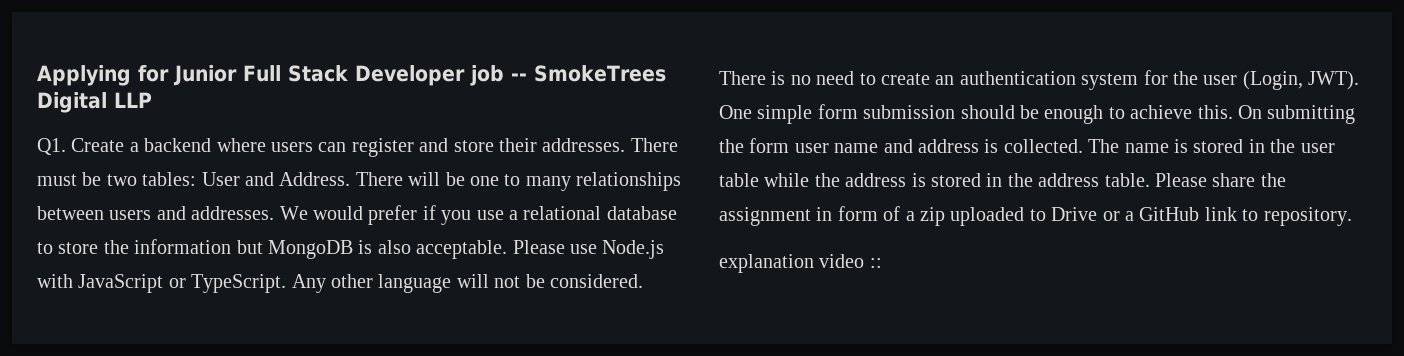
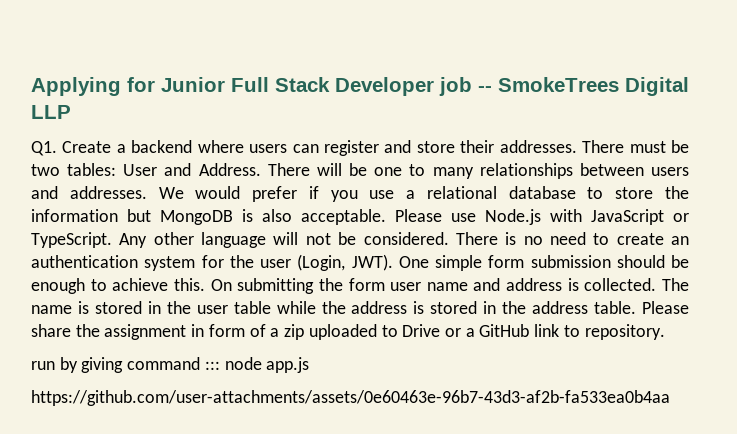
[719,254,882,273] explanation video :: -> [31,357,310,373] [31,390,670,406] run by giving command ::: node app.js // https://github.com/user-attachments/assets/0e60463e-96b7-43d3-af2b-fa533ea0b4aa

